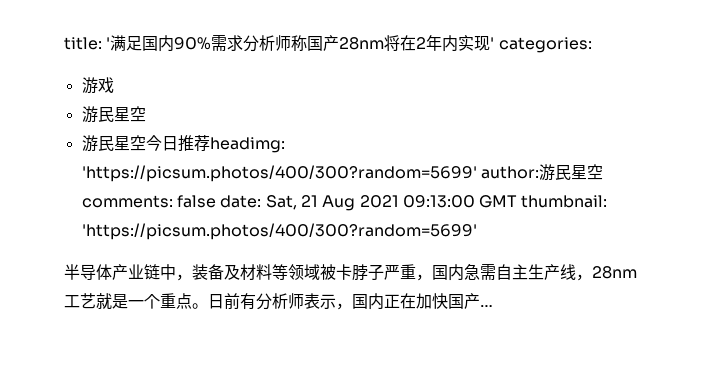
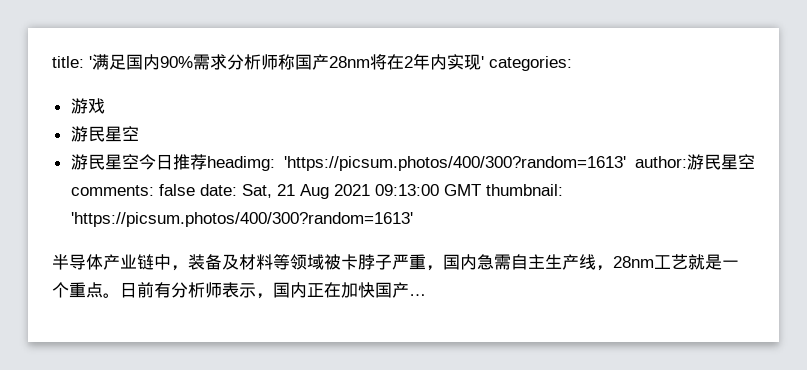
[81,165,477,182] 'https://picsum.photos/400/300?random=5699' -> [283,156,626,171] 'https://picsum.photos/400/300?random=1613'
[81,223,477,240] 'https://picsum.photos/400/300?random=5699' -> [70,212,413,227] 'https://picsum.photos/400/300?random=1613'

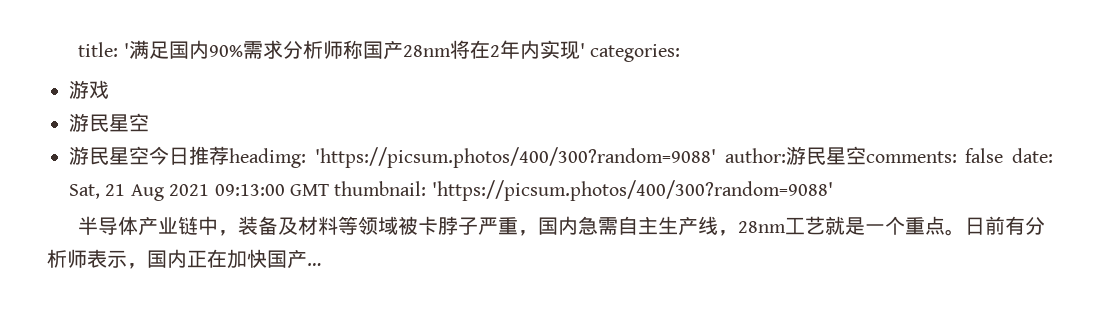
[283,156,626,171] 'https://picsum.photos/400/300?random=1613' -> [314,147,716,168] 'https://picsum.photos/400/300?random=9088'
[70,212,413,227] 'https://picsum.photos/400/300?random=1613' -> [431,180,833,201] 'https://picsum.photos/400/300?random=9088'

